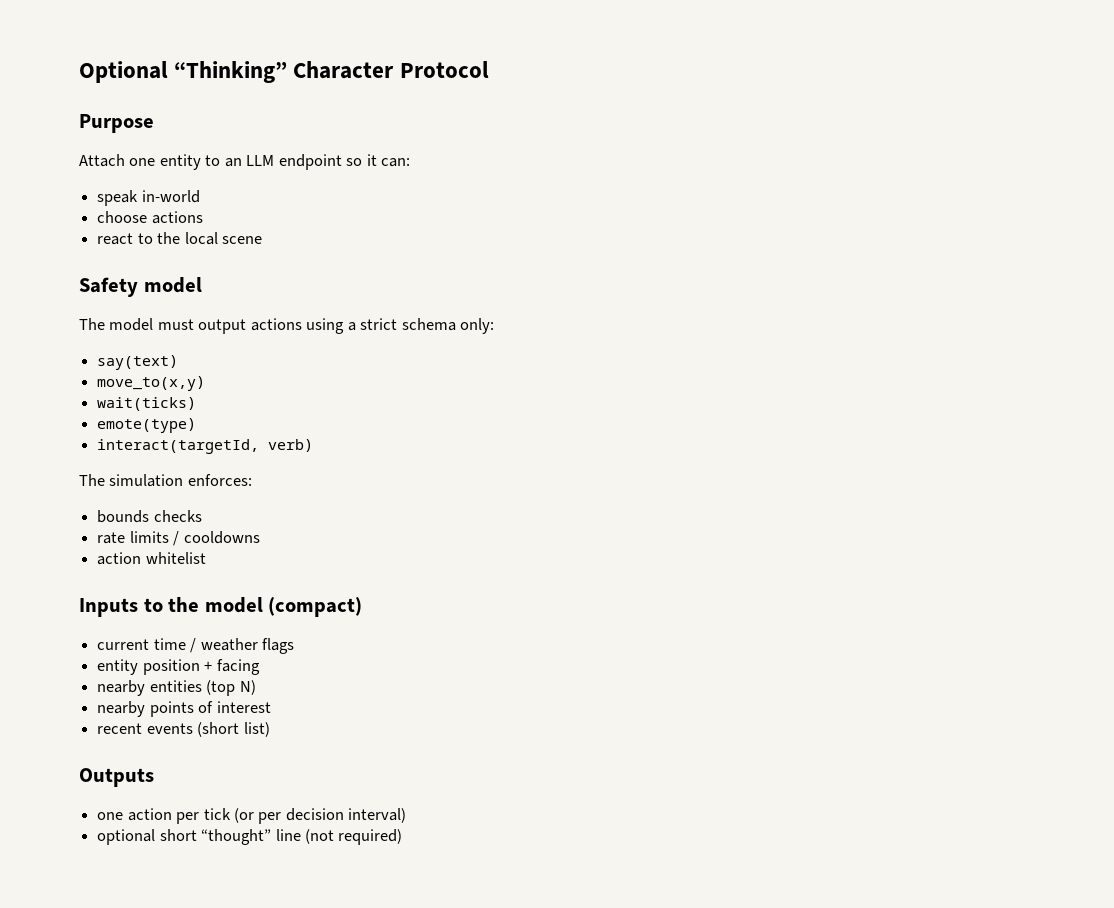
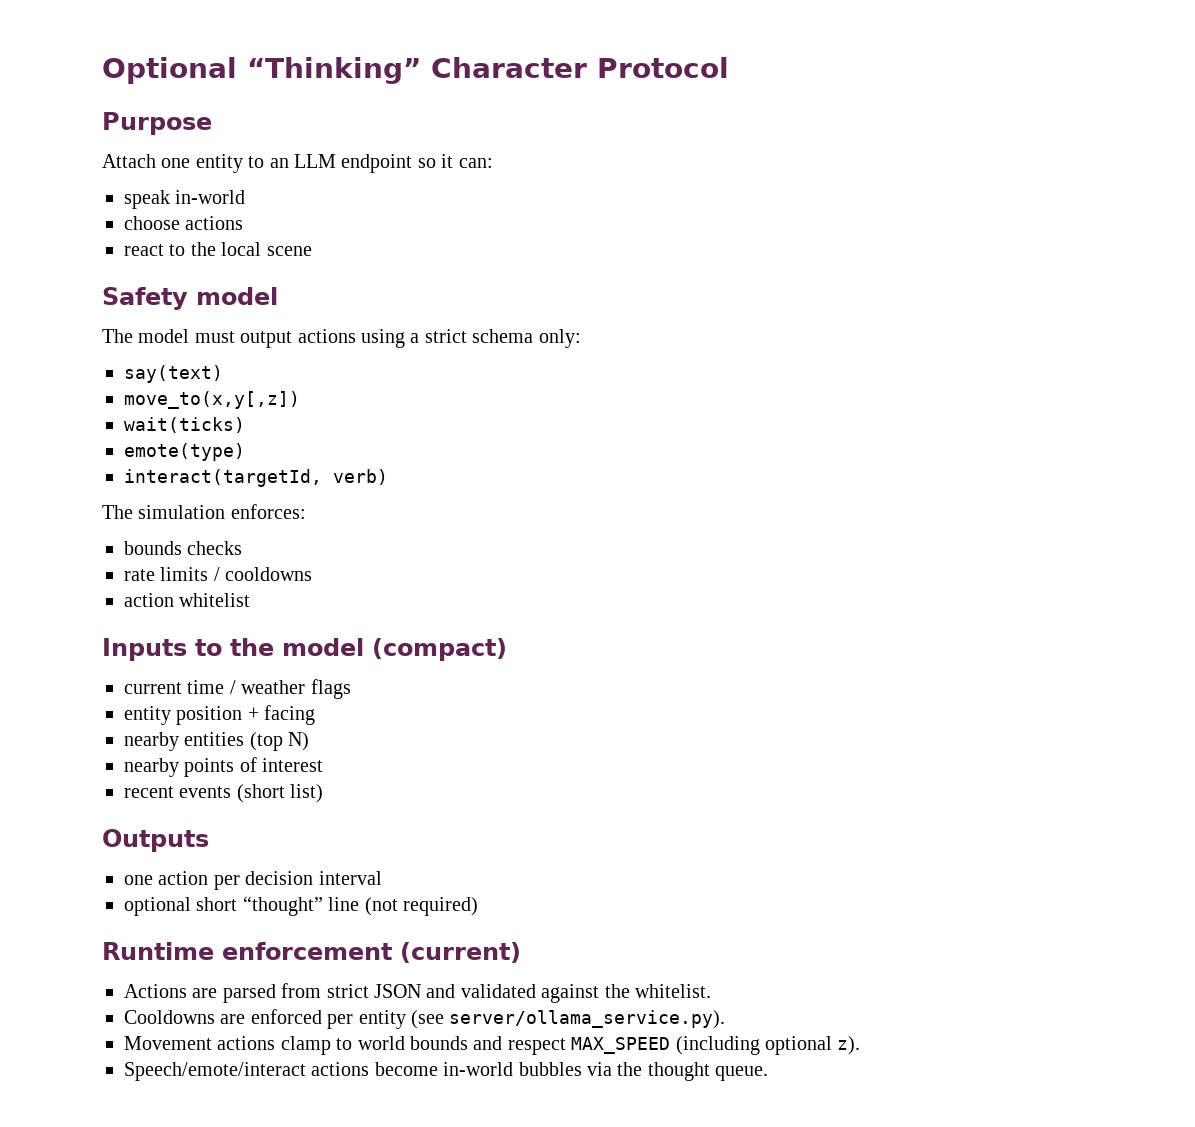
[97,376,206,391] move_to(x,y) -> [124,391,300,409] move_to(x,y[,z])
[203,808,407,824] tick (or per decision interval) -> [245,871,382,885] decision interval
(403, 837) none -> [102,942,521,963] [124,983,711,1003] [124,1009,726,1029] [124,1036,861,1055] [124,1062,769,1081] // Runtime enforcement (current) // Actions are parsed from strict JSON and validated against the whitelist. // Cooldowns are enforced per entity (see server/ollama_service.py). // Movement actions clamp to world bounds and respect MAX_SPEED (including optional z). // Speech/emote/interact actions become in-world bubbles via the thought queue.

